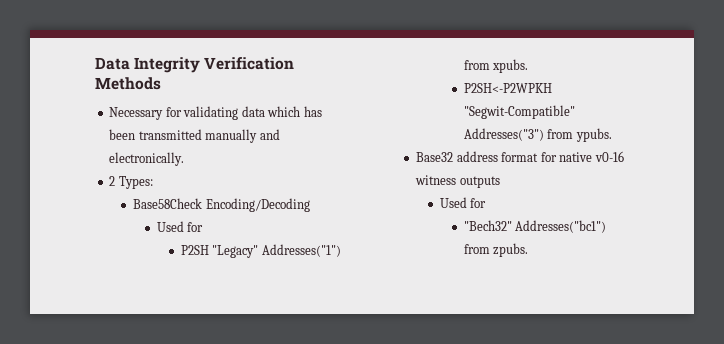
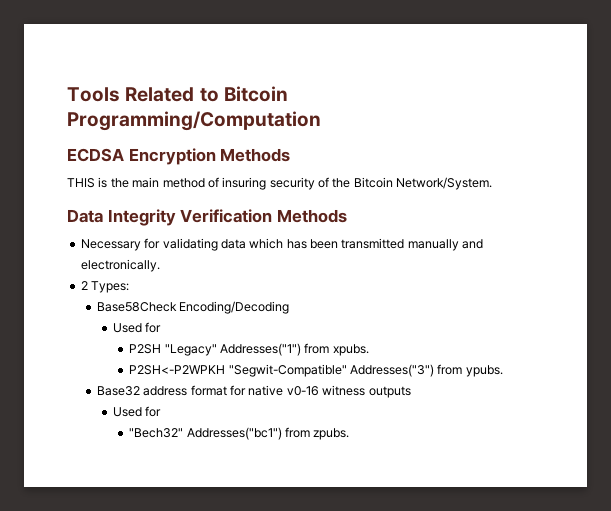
(95, 63) none -> [67,86,288,102] [67,111,321,131] [67,148,291,165] [67,177,493,190] Tools Related to Bitcoin Programming/Computation // ECDSA Encryption Methods // THIS is the main method of insuring security of the Bitcoin Network/System. //

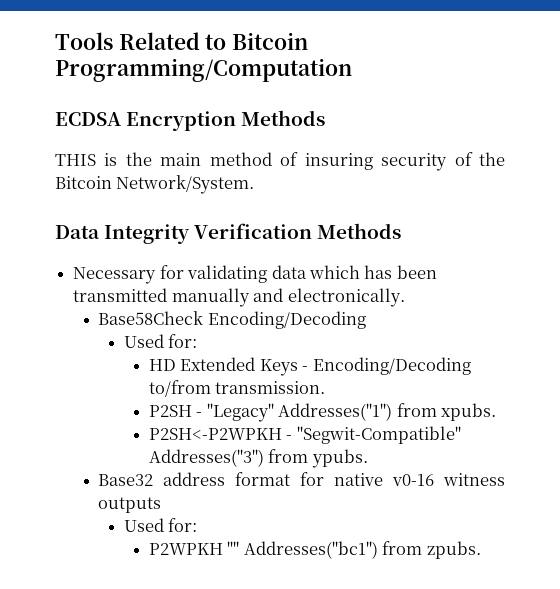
[80,281,130,293] // 2 Types: -> (405, 297) none
[145,322,162,333] for -> [168,334,198,348] [148,357,471,376] [148,380,326,397] for: // HD Extended Keys - Encoding/Decoding to/from transmission.
(162, 349) none -> [196,412,203,417] -
(226, 370) none -> [286,435,293,440] -
[145,406,162,417] [129,428,184,438] for // "Bech32" -> [168,518,198,532] [148,541,240,555] for: // P2WPKH ""

